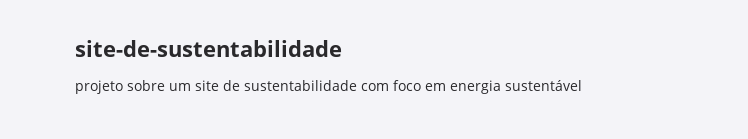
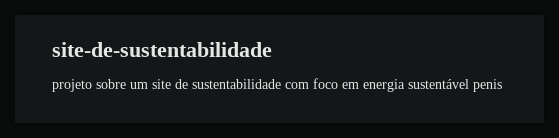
(582, 85) none -> [473,79,502,92] penis

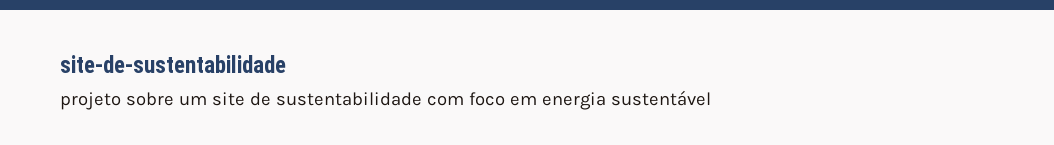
[473,79,502,92] penis -> (711, 98) none

